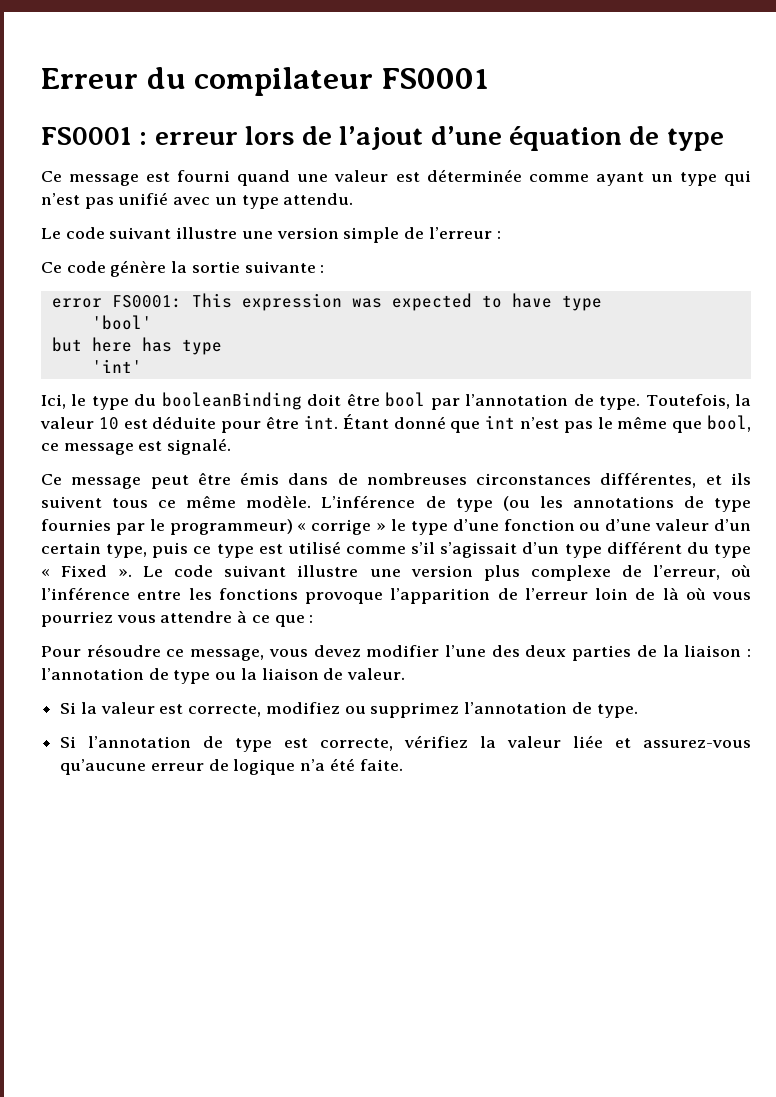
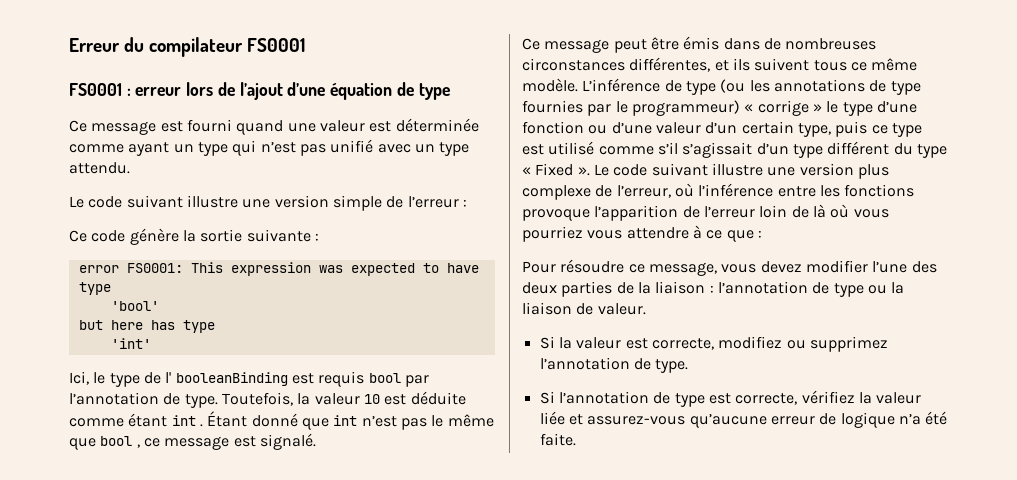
[134,392,380,410] du booleanBinding doit être -> [143,371,365,387] de l' booleanBinding est requis
[221,415,338,433] pour être int. -> [69,413,203,427] comme étant int .
[707,415,751,432] bool, -> [100,436,140,448] bool ,

